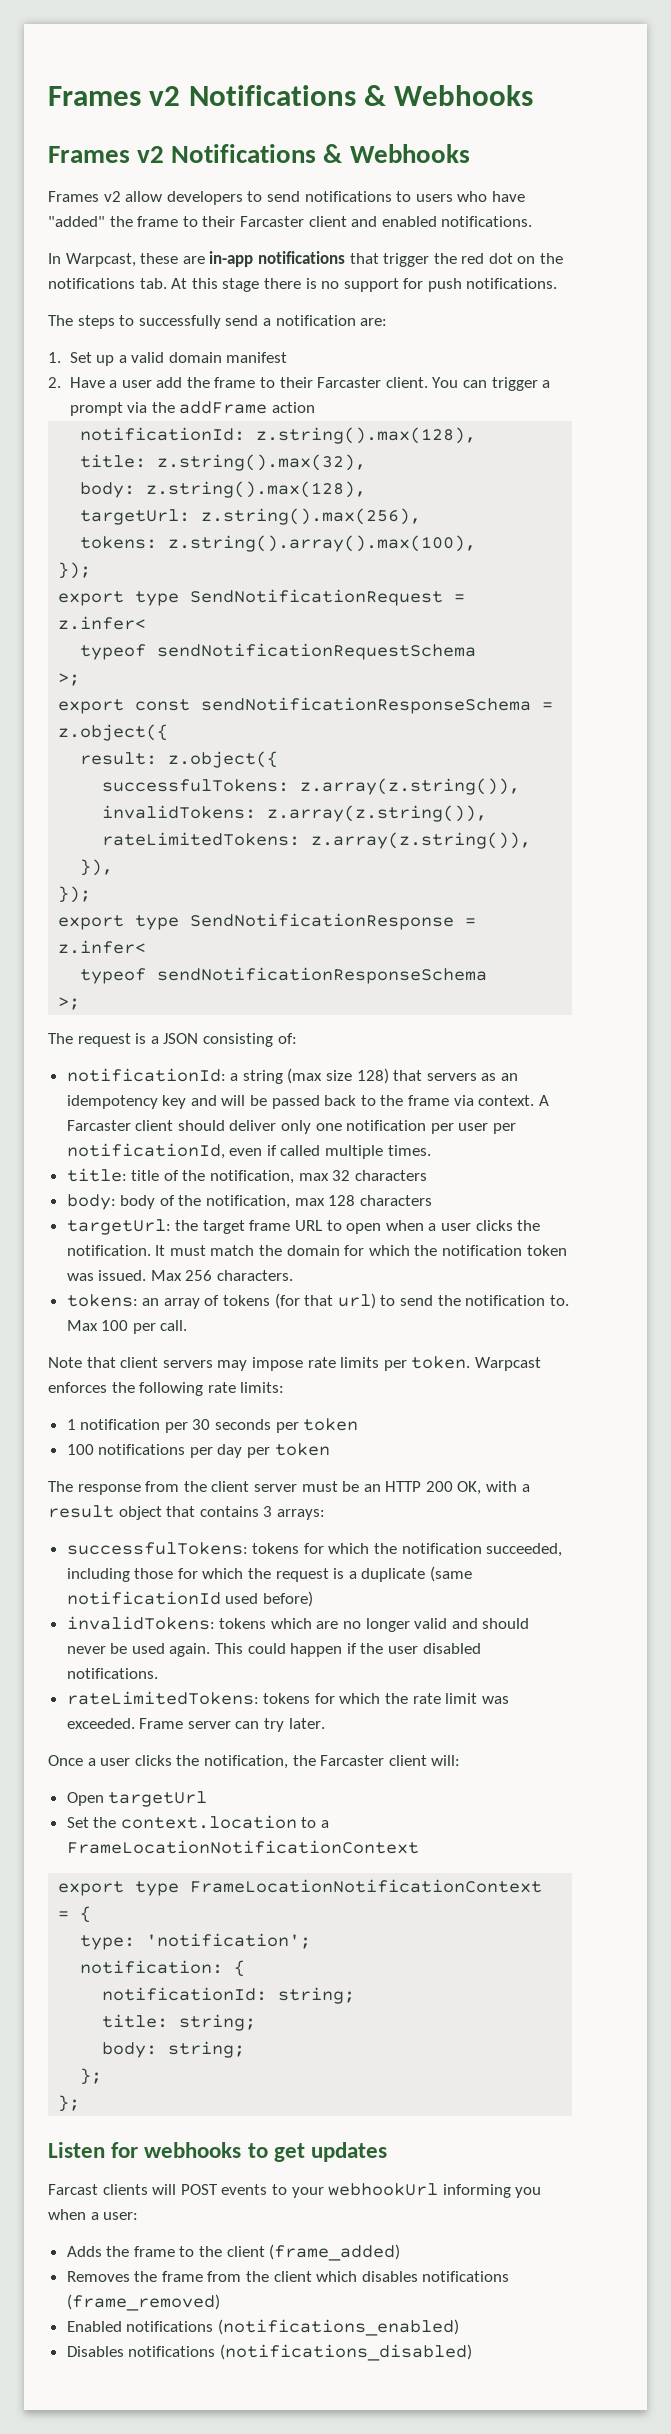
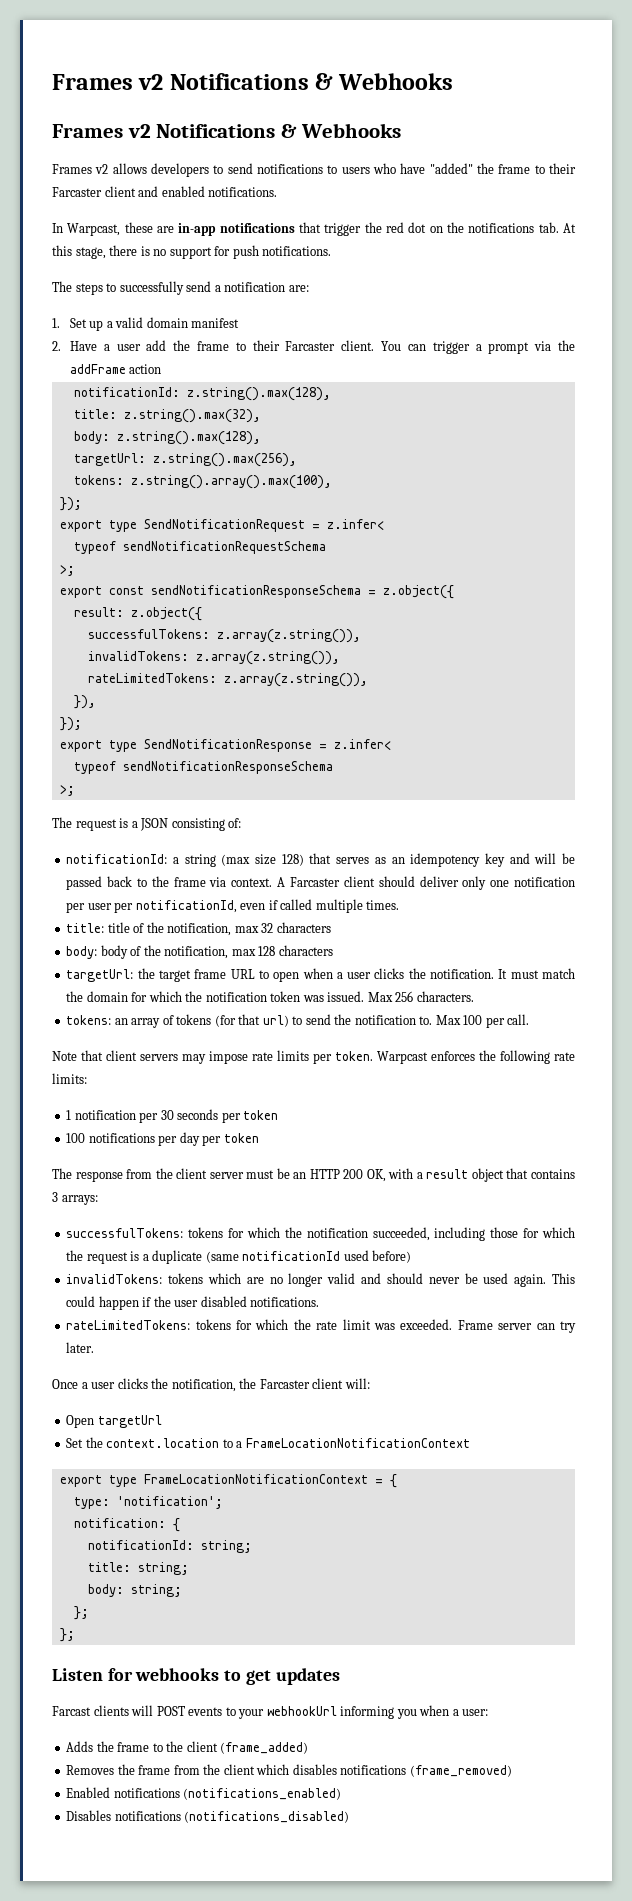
[125,191,163,202] allow -> [112,163,147,174] allows
[222,278,260,292] stage -> [75,247,106,259] stage,
[426,1073,477,1081] servers -> [336,857,370,864] serves

